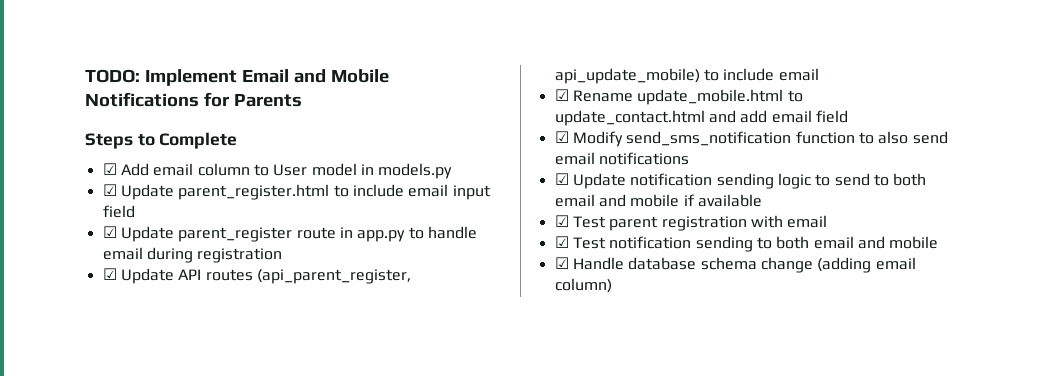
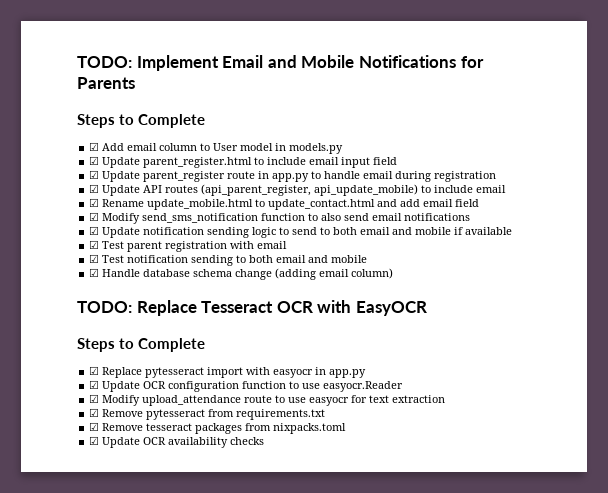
(612, 285) none -> [77,300,427,316] [77,338,206,352] [89,366,367,378] [89,380,404,392] [89,394,446,406] [89,408,326,420] [89,422,347,434] [89,436,265,448] // TODO: Replace Tesseract OCR with EasyOCR // Steps to Complete // ☑ Replace pytesseract import with easyocr in app.py // ☑ Update OCR configuration function to use easyocr.Reader // ☑ Modify upload_attendance route to use easyocr for text extraction // ☑ Remove pytesseract from requirements.txt // ☑ Remove tesseract packages from nixpacks.toml // ☑ Update OCR availability checks

